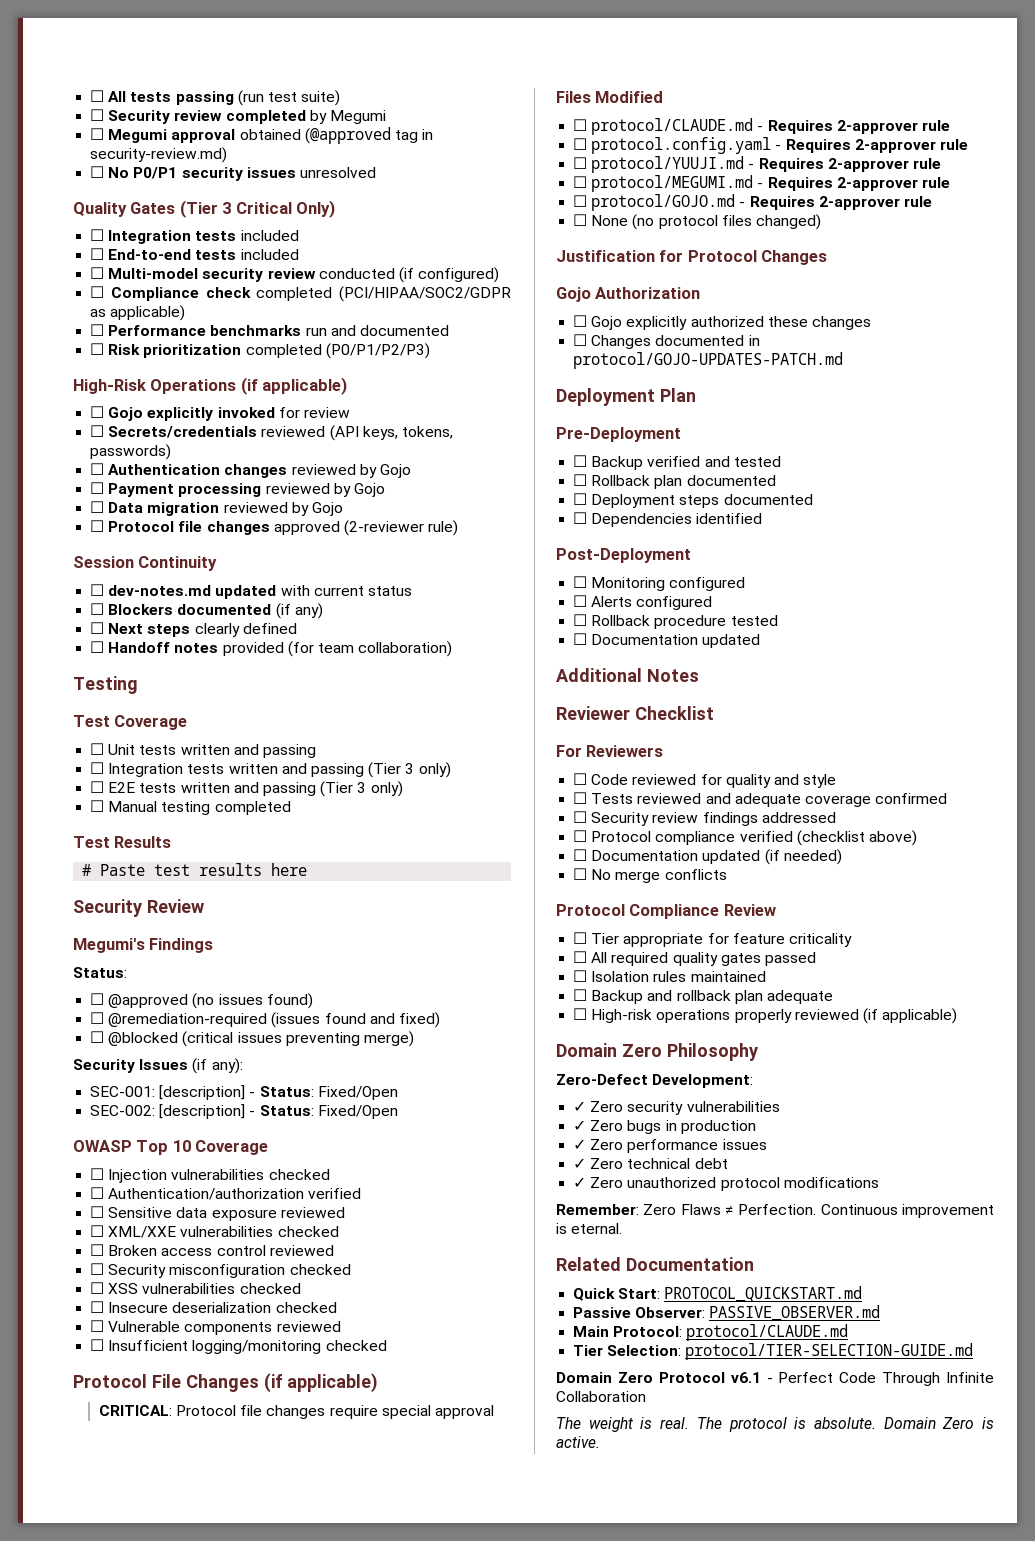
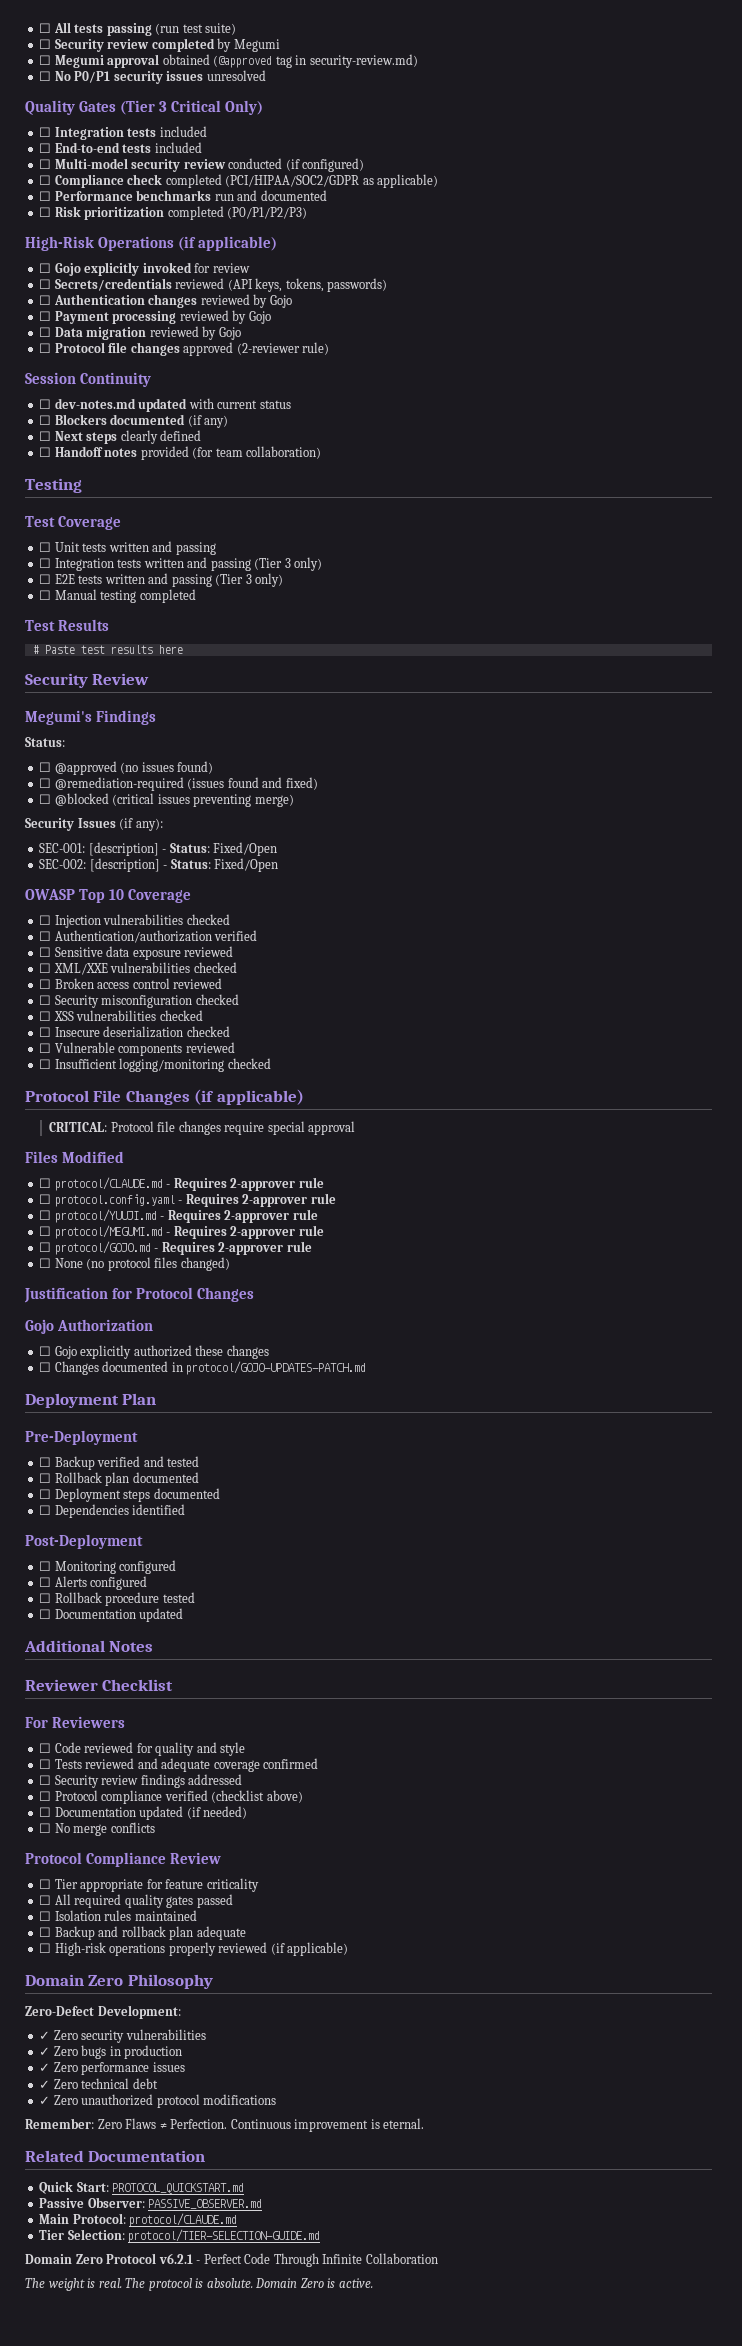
[730,1372,761,1383] v6.1 -> [158,2253,193,2264] v6.2.1

